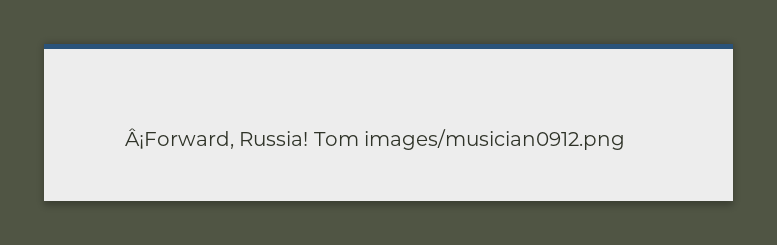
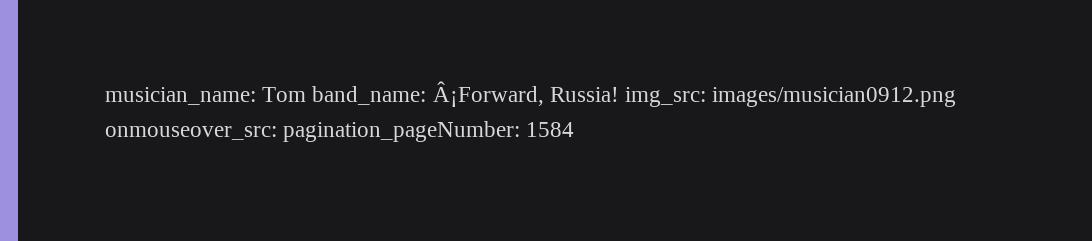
[125,128,626,150] Â¡Forward, Russia! Tom images/musician0912.png -> [105,81,957,107] [105,121,575,142] musician_name: Tom band_name: Â¡Forward, Russia! img_src: images/musician0912.png onmouseover_src: pagination_pageNumber: 1584

